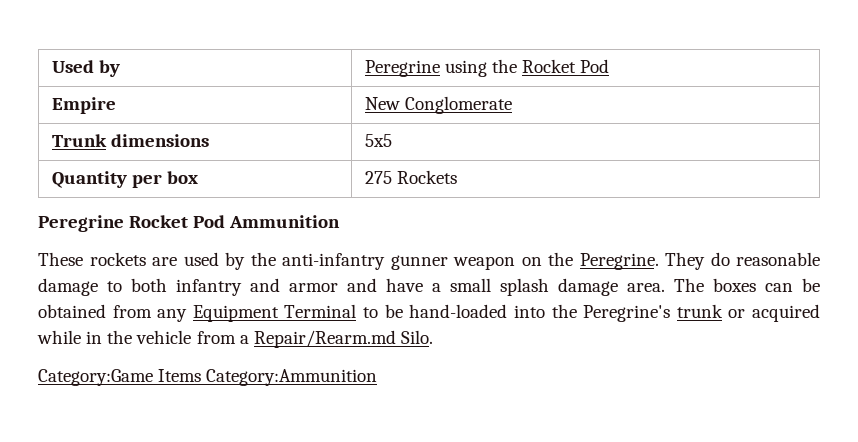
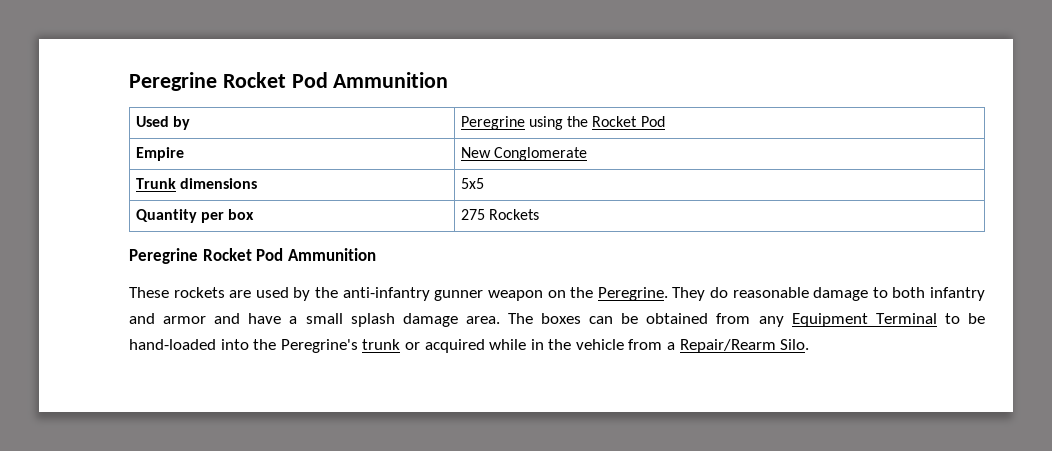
(51, 66) none -> [129,72,449,91] Peregrine Rocket Pod Ammunition //
[253,330,396,348] Repair/Rearm.md -> [679,339,776,353] Repair/Rearm
[38,369,378,386] // Category:Game Items Category:Ammunition -> (810, 344) none

